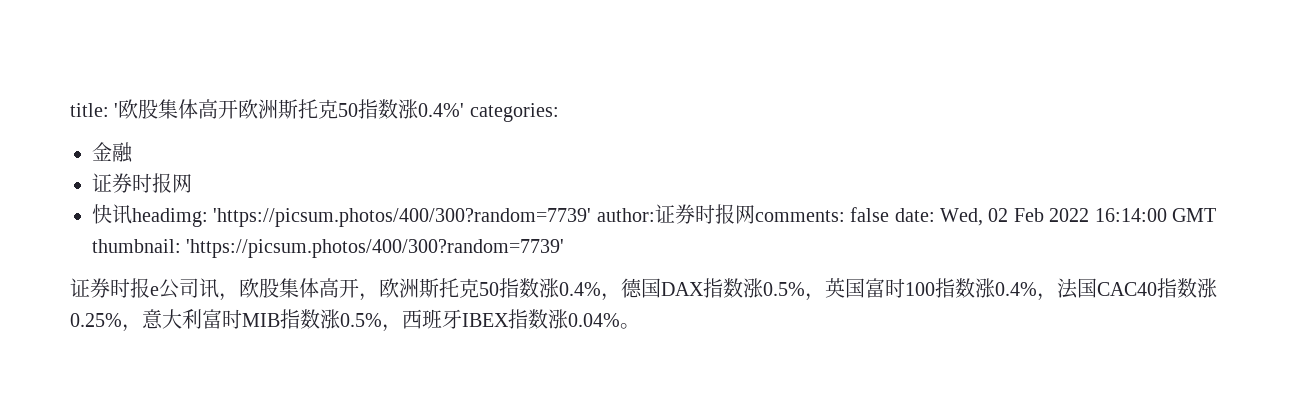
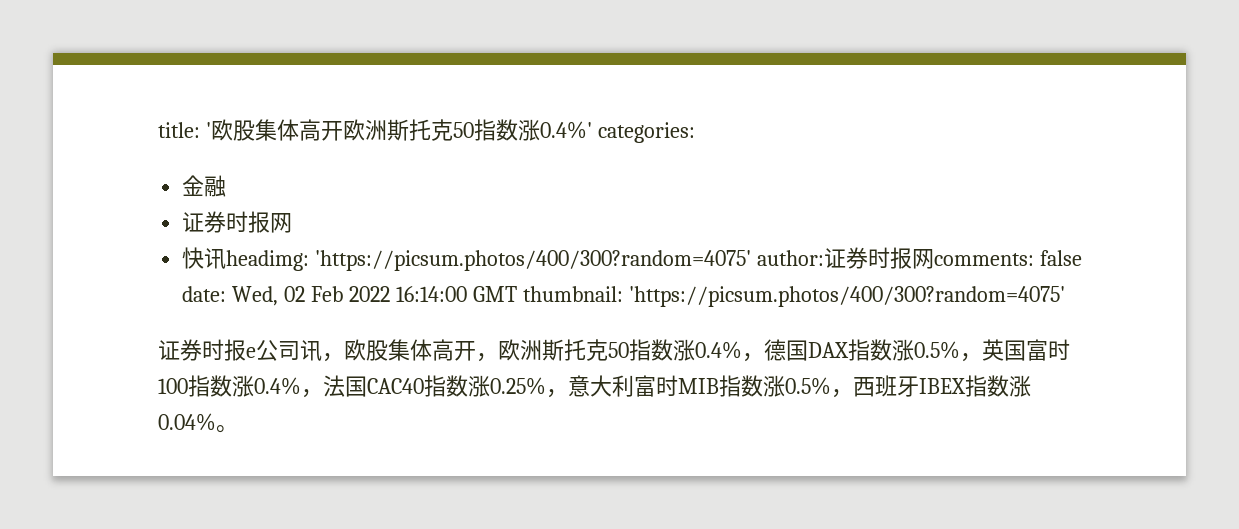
[213,208,592,227] 'https://picsum.photos/400/300?random=7739' -> [315,250,752,271] 'https://picsum.photos/400/300?random=4075'
[186,239,565,258] 'https://picsum.photos/400/300?random=7739' -> [628,286,1065,307] 'https://picsum.photos/400/300?random=4075'

